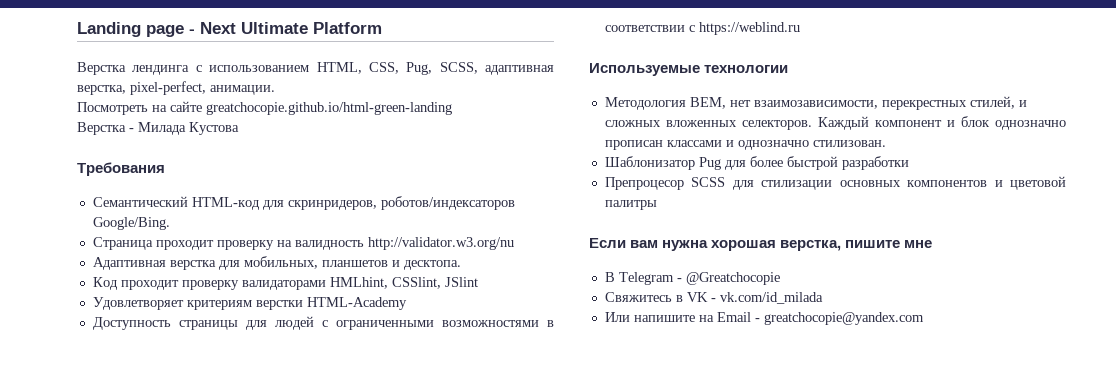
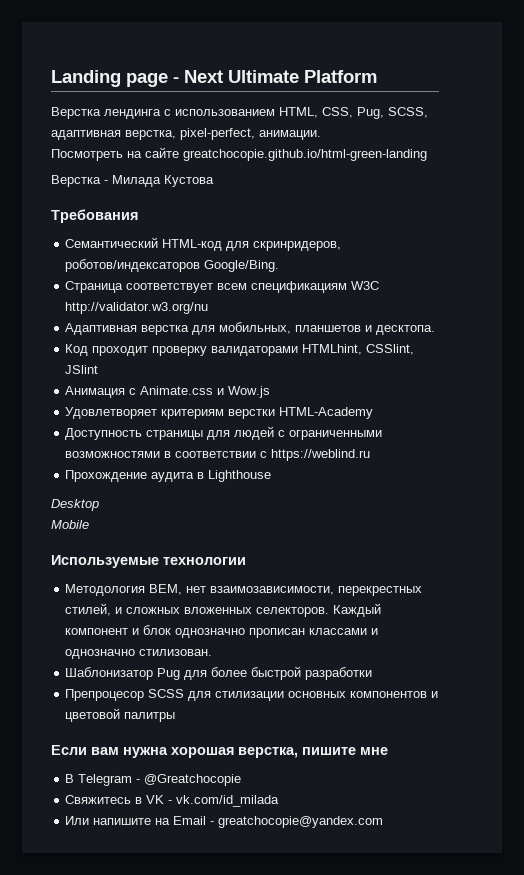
[155,240,364,250] проходит проверку на валидность -> [126,281,380,293] соответствует всем спецификациям W3C
[329,277,388,289] HMLhint, -> [302,344,363,355] HTMLhint,
(478, 282) none -> [65,386,271,398] // Анимация с Animate.css и Wow.js
(800, 28) none -> [65,470,272,482] [51,499,99,511] [51,520,89,529] // Прохождение аудита в Lighthouse // Desktop // Mobile

